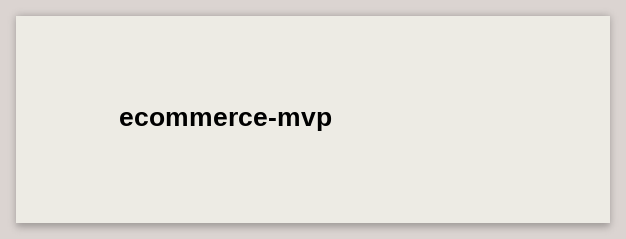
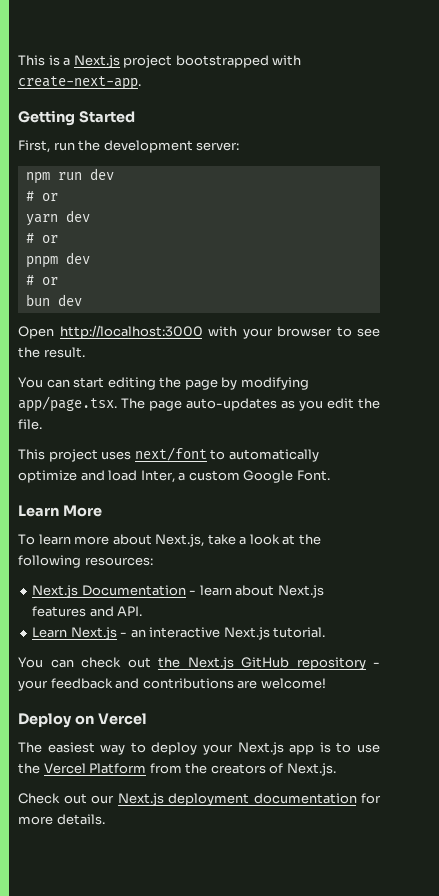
[119,112,332,131] ecommerce-mvp -> [18,55,302,68] [18,76,141,90] [18,110,135,126] [18,140,240,153] [25,168,114,184] [25,191,58,201] [25,210,90,226] [25,233,58,243] [25,252,90,268] [25,275,58,285] [25,294,82,306] [18,325,380,339] [18,347,85,358] [18,377,309,390] [18,396,380,412] [18,419,42,430] [18,447,319,462] [18,470,330,483] [18,505,102,517] [18,534,321,547] [18,555,153,568] [32,585,324,598] [32,606,143,617] [32,627,326,640] [18,657,380,670] [18,678,326,691] [18,713,147,728] [18,742,381,755] [18,763,336,776] [18,793,381,806] [18,814,105,825] This is a Next.js project bootstrapped with create-next-app. // Getting Started // First, run the development server: // npm run dev // # or // yarn dev // # or // pnpm dev // # or // bun dev // Open http://localhost:3000 with your browser to see the result. // You can start editing the page by modifying app/page.tsx. The page auto-updates as you edit the file. // This project uses next/font to automatically optimize and load Inter, a custom Google Font. // Learn More // To learn more about Next.js, take a look at the following resources: // Next.js Documentation - learn about Next.js features and API. // Learn Next.js - an interactive Next.js tutorial. // You can check out the Next.js GitHub repository - your feedback and contributions are welcome! // Deploy on Vercel // The easiest way to deploy your Next.js app is to use the Vercel Platform from the creators of Next.js. // Check out our Next.js deployment documentation for more details.

